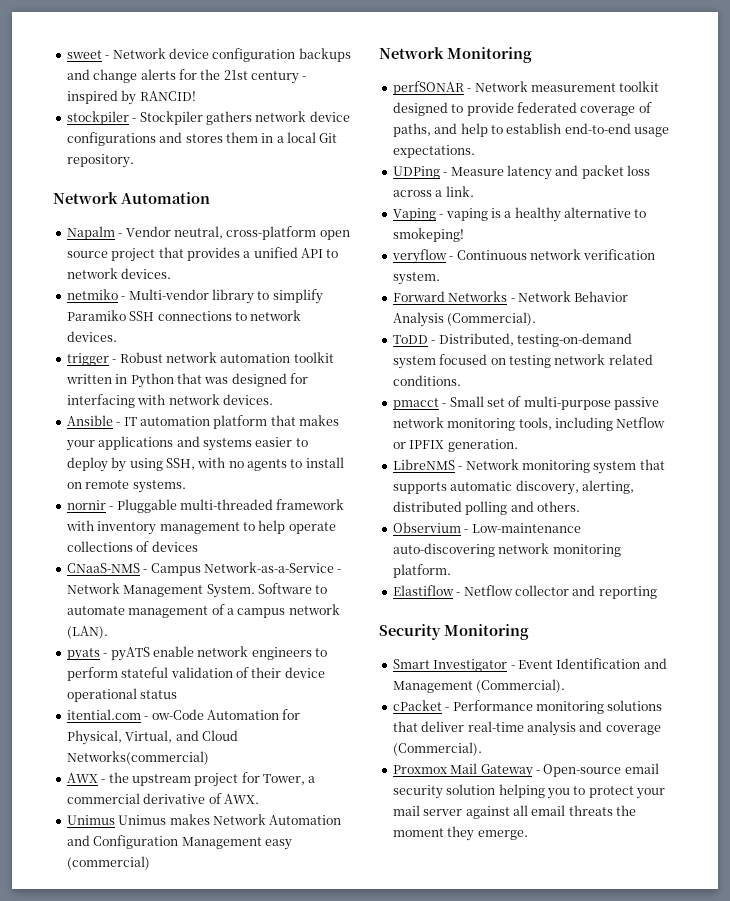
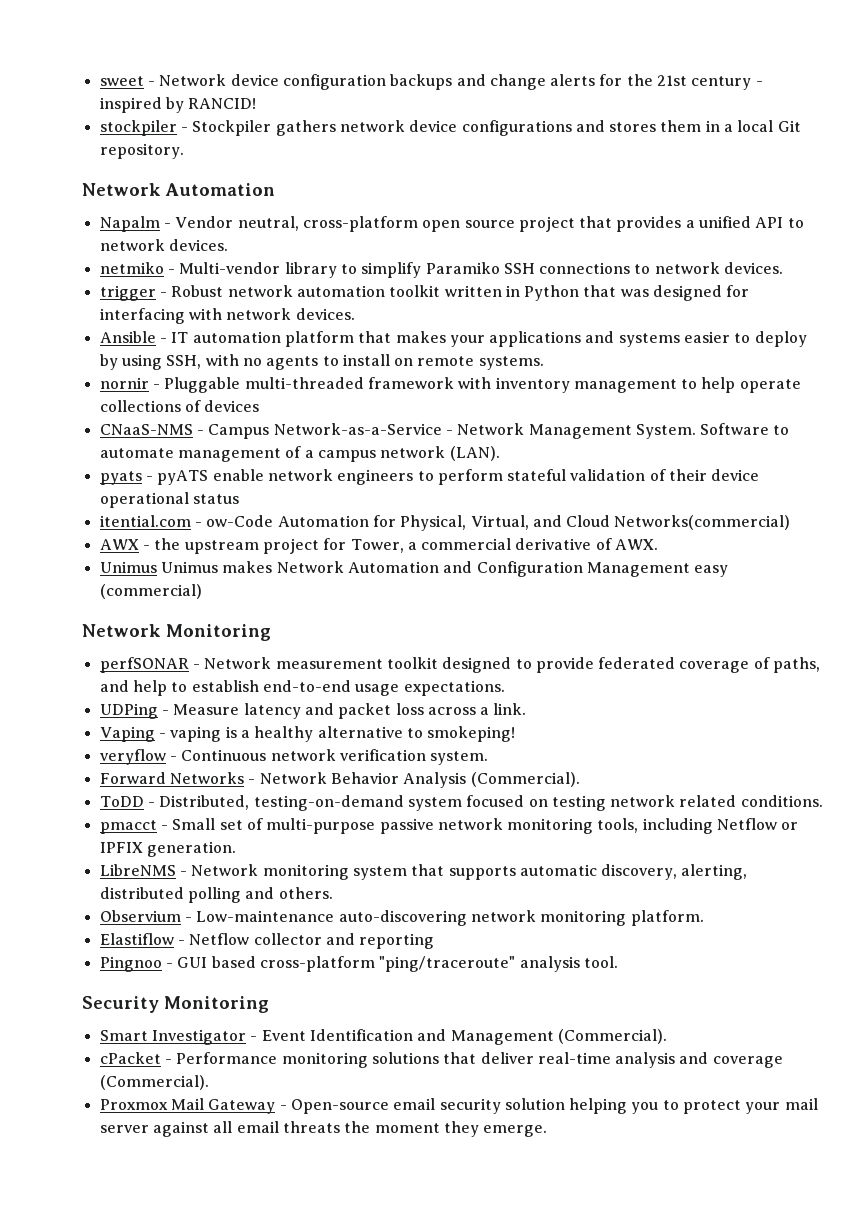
(657, 592) none -> [99,956,618,972] // Pingnoo - GUI based cross-platform "ping/traceroute" analysis tool.

